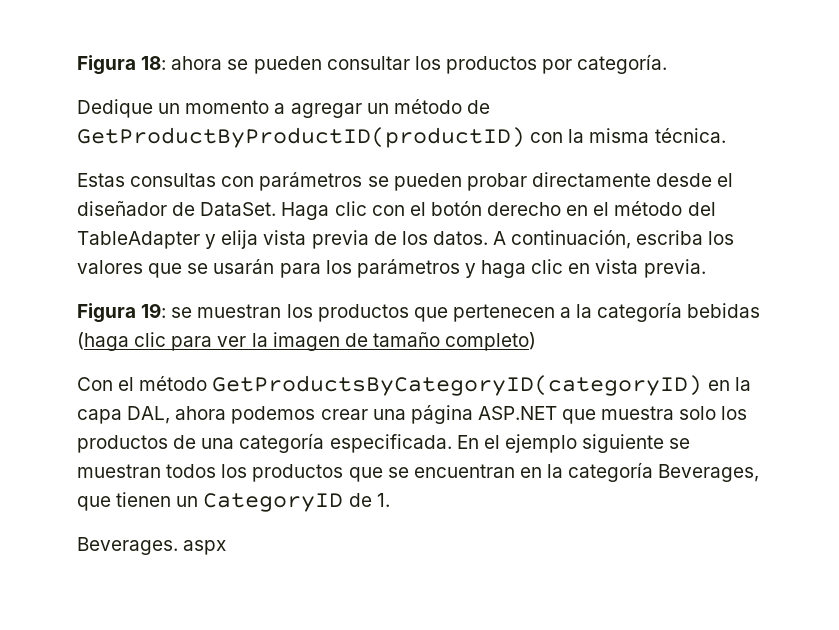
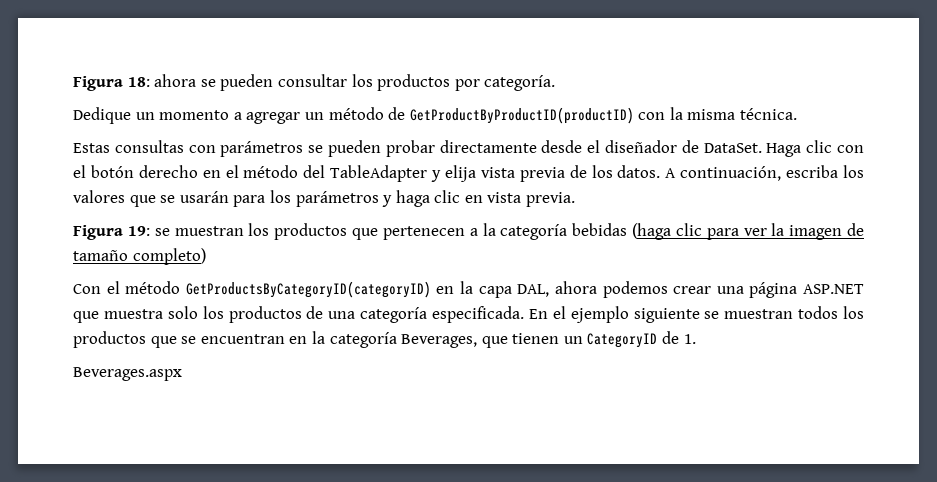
[77,537,227,555] Beverages. aspx -> [73,367,182,381] Beverages.aspx

